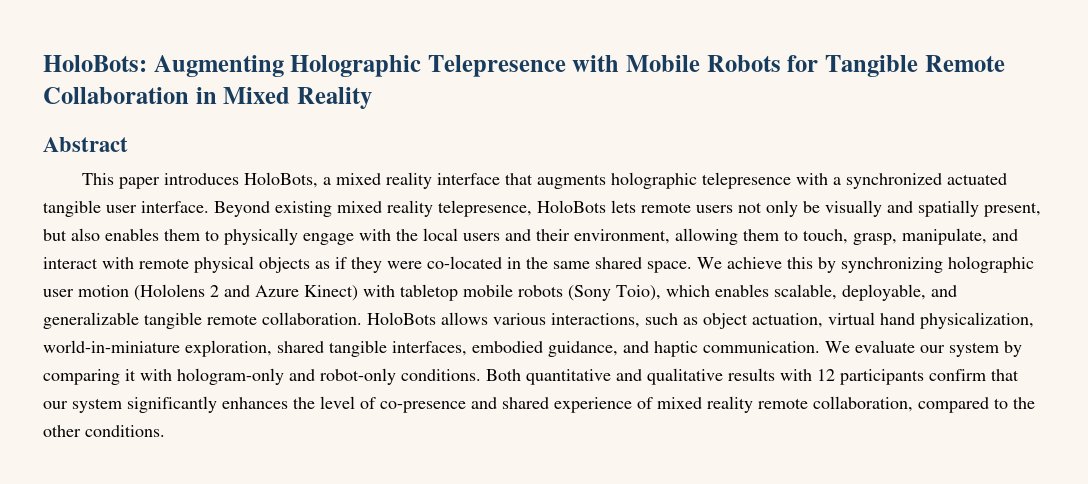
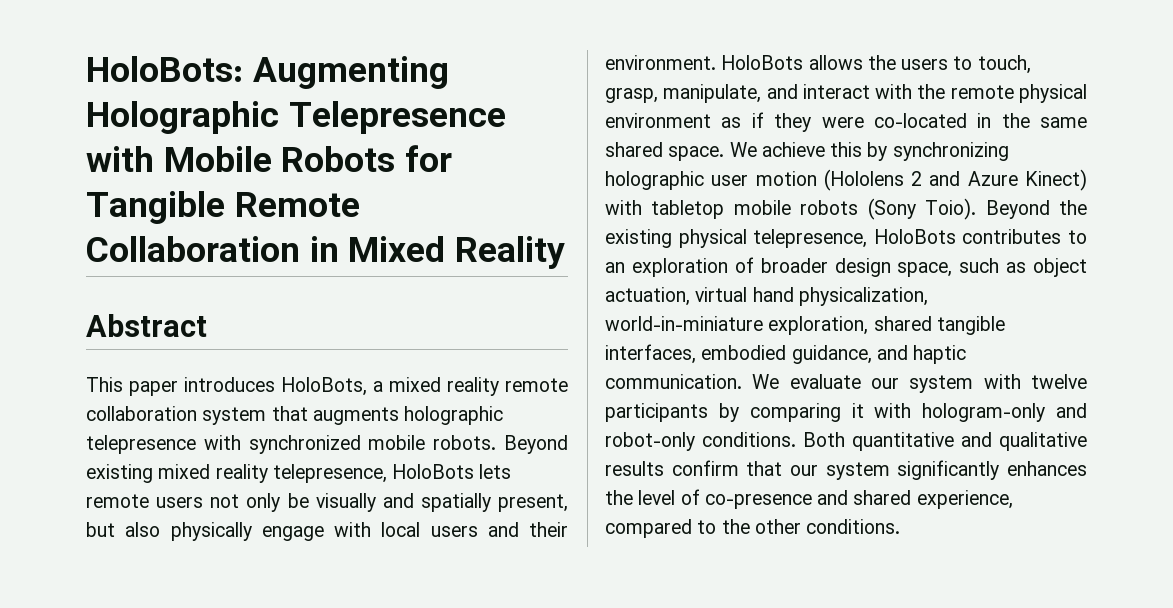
[436,173,500,185] interface -> [505,378,568,392] [86,406,267,425] remote collaboration system
[832,173,1007,189] [43,200,209,217] a synchronized actuated tangible user interface. -> [248,435,497,454] synchronized mobile robots.
[105,228,219,241] enables them to -> (161, 529) none
[396,229,418,241] the -> (371, 529) none
[574,228,779,245] environment, allowing them -> [605,55,949,70] environment. HoloBots allows the users
(134, 263) none -> [917,84,946,99] the
[259,257,310,273] objects -> [605,113,711,128] environment
[616,284,957,301] [43,312,640,329] Toio), which enables scalable, deployable, and generalizable tangible remote collaboration. HoloBots allows various interactions, -> [925,198,1087,220] [605,229,1087,248] [605,257,953,277] Toio). Beyond the existing physical telepresence, HoloBots contributes to an exploration of broader design space,
(999, 349) none -> [983,374,1087,389] [605,403,708,422] with twelve participants
[780,369,924,385] with 12 participants -> (664, 468) none
[554,396,913,413] experience of mixed reality remote collaboration, -> [916,490,1013,509] experience,

